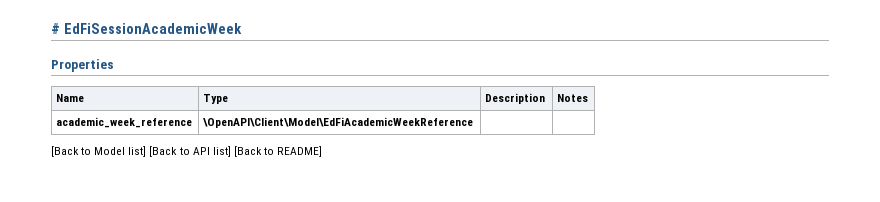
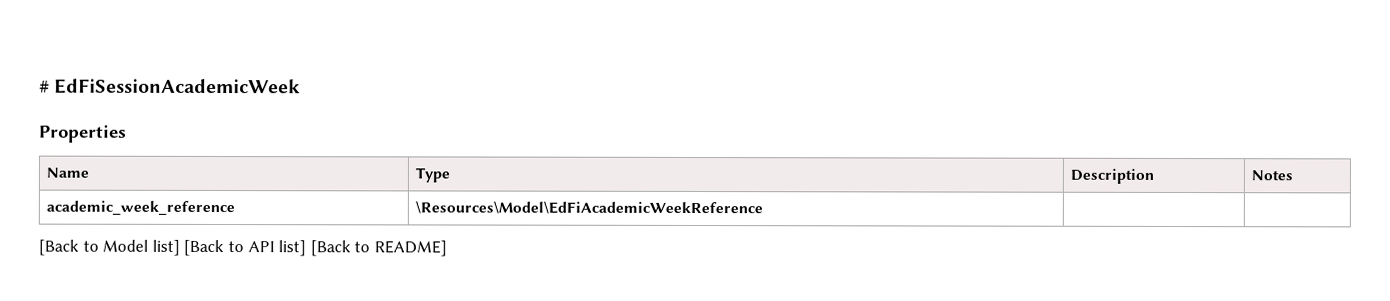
[203,117,474,128] \OpenAPI\Client\Model\EdFiAcademicWeekReference -> [415,201,764,215] \Resources\Model\EdFiAcademicWeekReference

